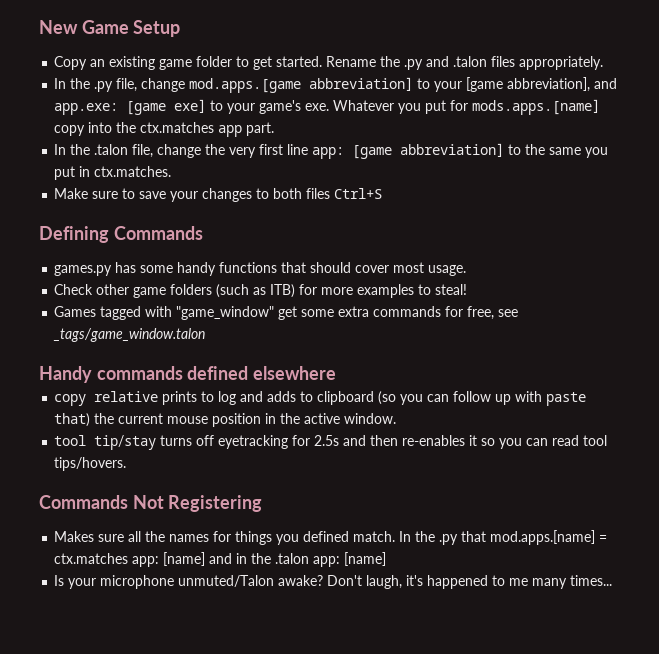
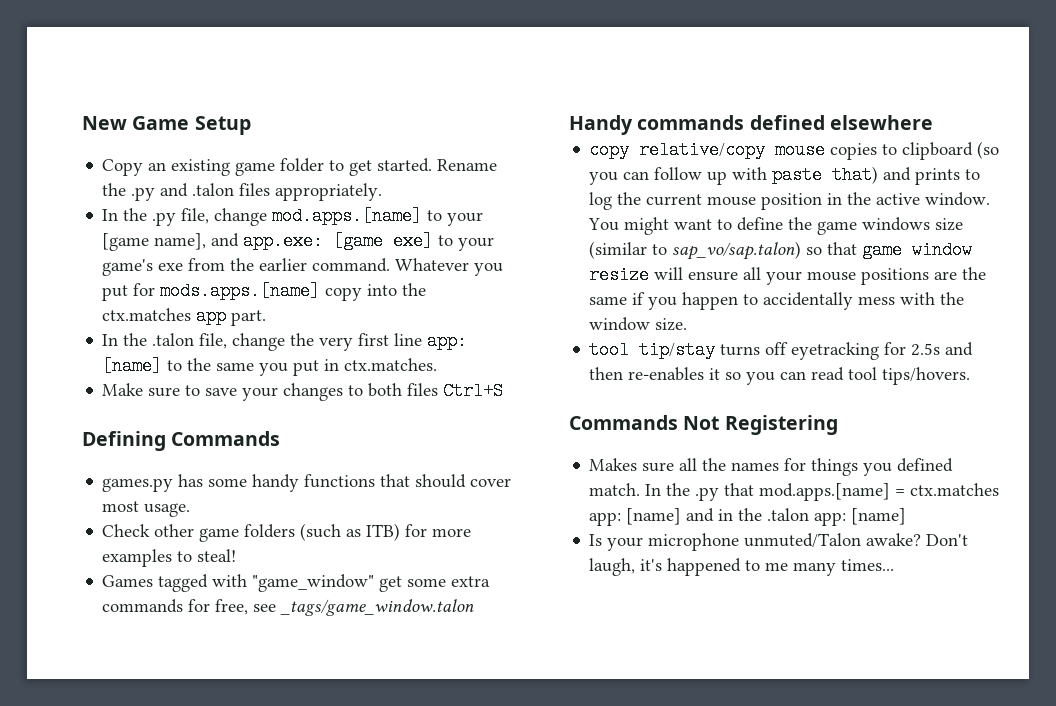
[189,77,414,93] mod.apps.[game abbreviation] -> [272,207,423,225] mod.apps.[name]
[507,77,591,92] abbreviation], -> [154,233,207,250] name],
[305,103,330,111] exe. -> [158,258,391,272] exe from the earlier command.
[352,143,505,159] [game abbreviation] -> [102,357,163,375] [name]
[94,391,297,405] relative prints to log and adds -> [639,141,878,160] relative/copy mouse copies
(91, 420) none -> [883,167,981,185] [589,192,613,210] and prints to log
(397, 418) none -> [588,217,964,235] [589,241,973,260] [589,266,987,285] [589,292,965,310] [589,317,688,331] You might want to define the game windows size (similar to sap_vo/sap.talon) so that game window resize will ensure all your mouse positions are the same if you happen to accidentally mess with the window size.

